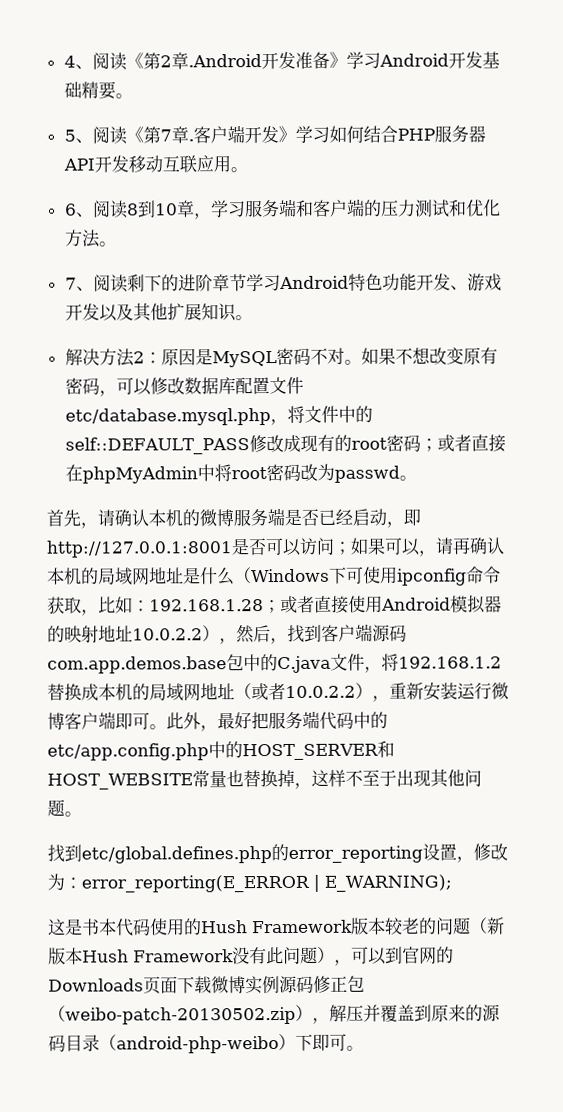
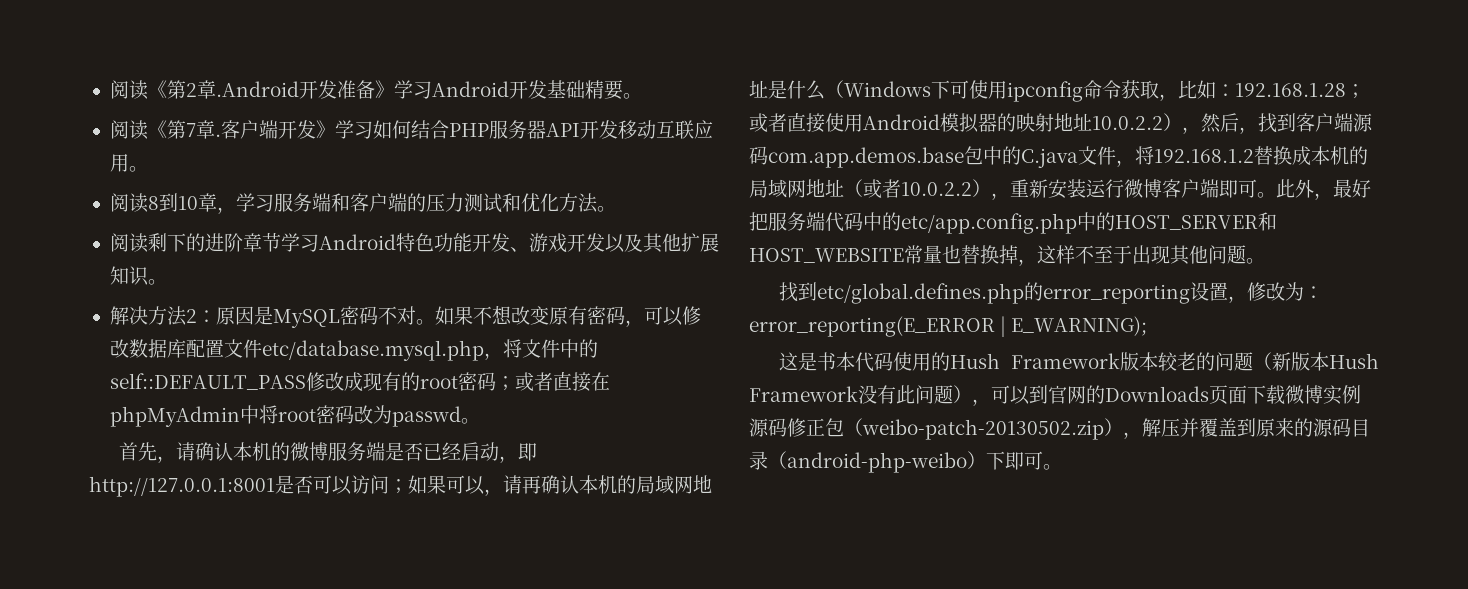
[63,55,93,70] 4、 -> (109, 89) none
[63,129,93,144] 5、 -> (642, 96) none
[64,203,94,218] 6、 -> (148, 169) none
[64,277,94,292] 7、 -> (616, 209) none

